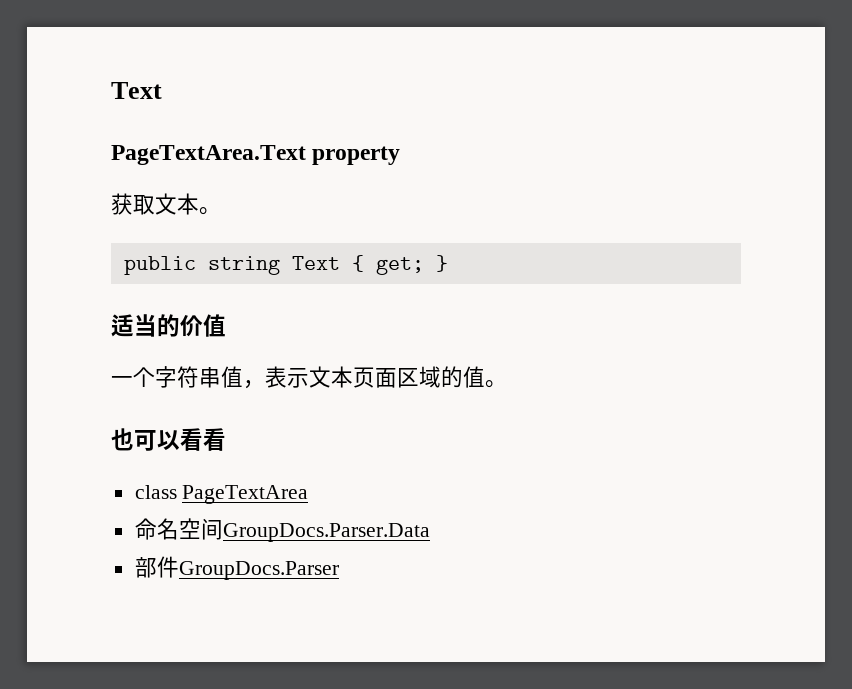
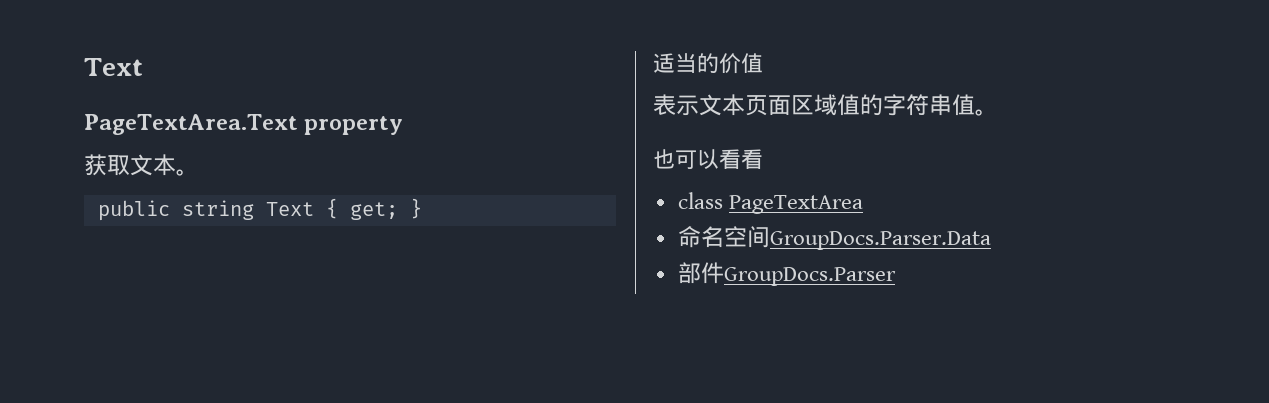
[111,366,265,389] 一个字符串值， -> (763, 63) none
[441,366,463,388] 的 -> [837,94,952,116] 值的字符串

